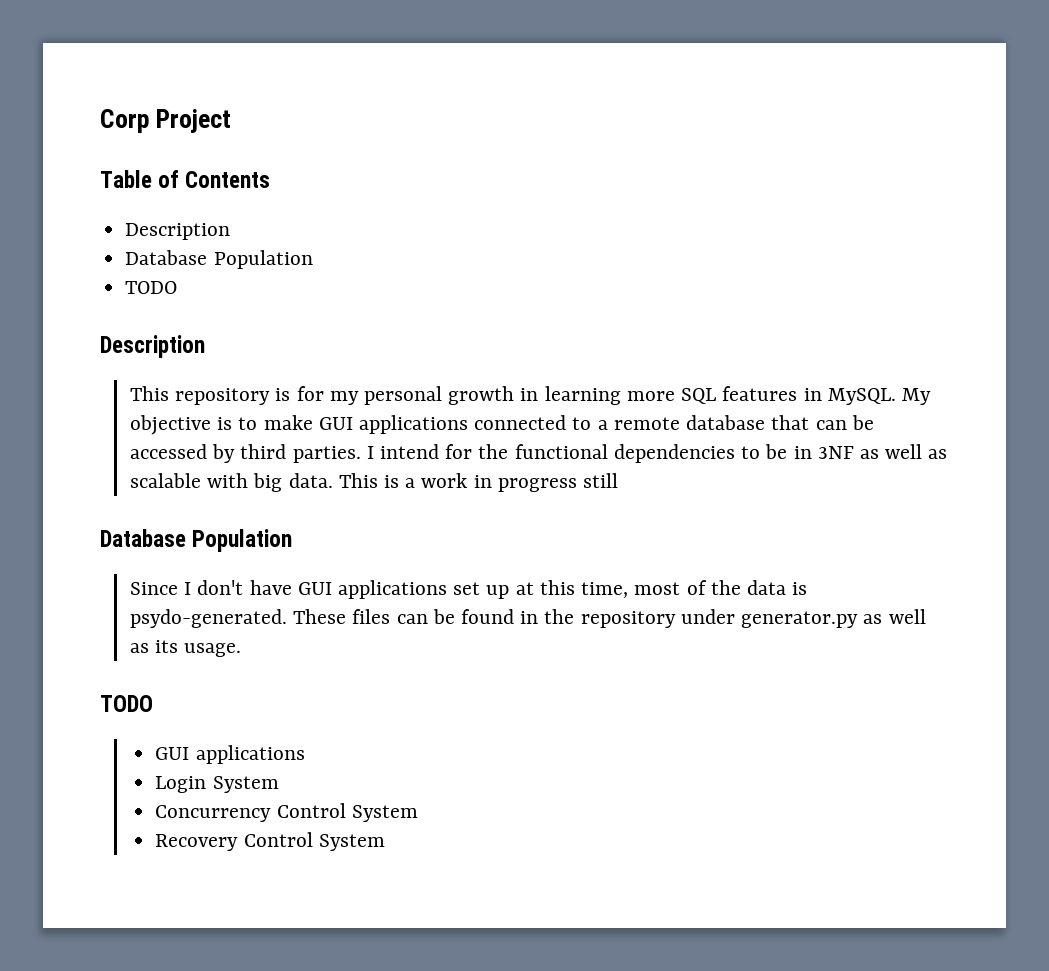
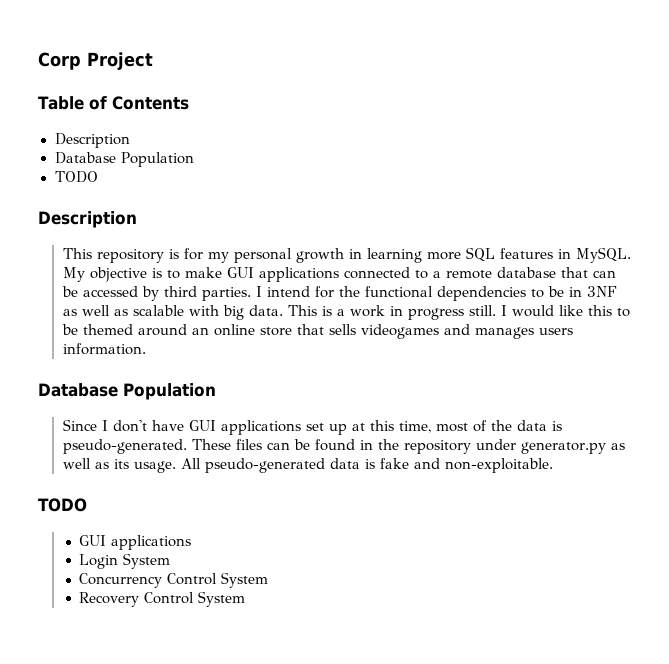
[583,473,619,488] still -> [468,305,630,317] [61,324,573,339] [62,343,146,355] still. I would like this to be themed around an online store that sells videogames and manages users information.
[130,609,288,628] psydo-generated. -> [62,439,187,454] pseudo-generated.
(242, 650) none -> [180,458,553,473] All pseudo-generated data is fake and non-exploitable.

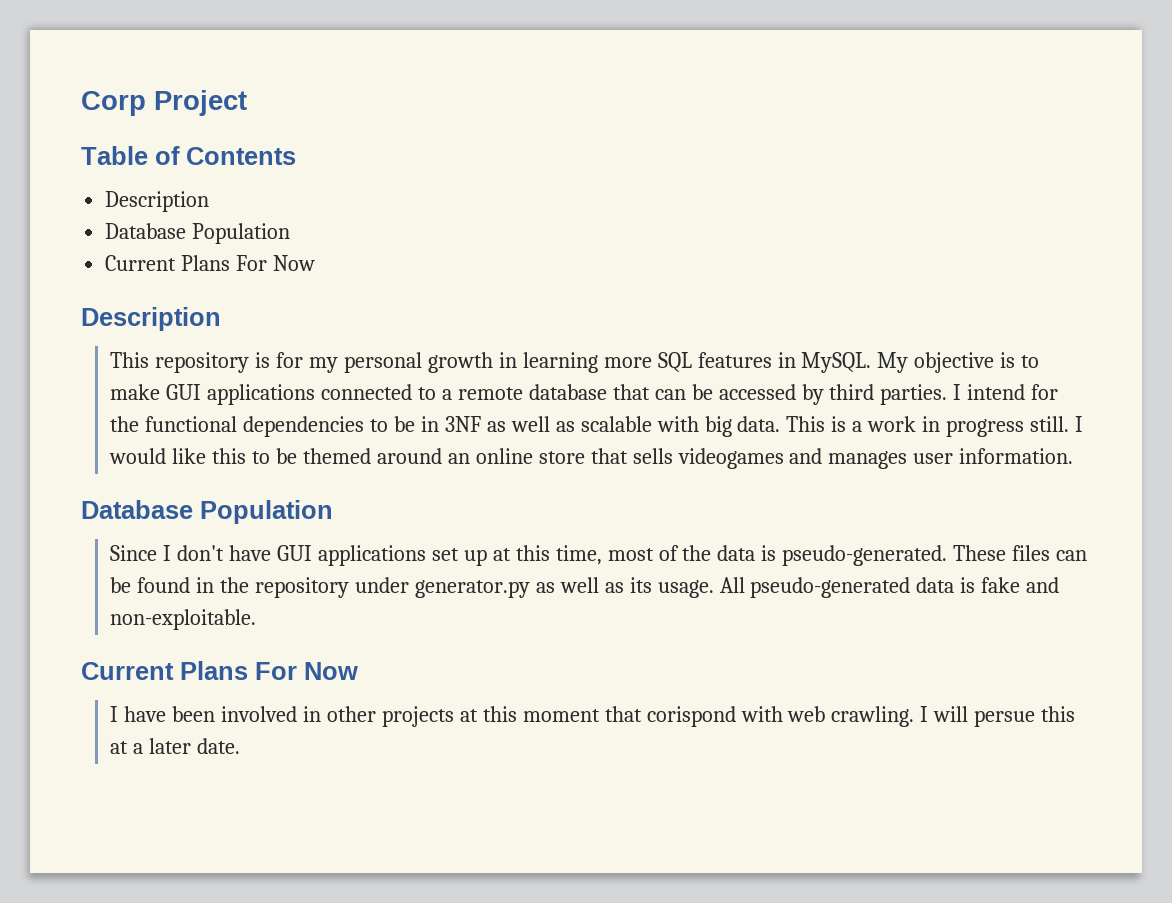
[54,171,98,183] TODO -> [105,255,316,271] Current Plans For Now
[538,328,573,335] users -> [913,453,954,464] user
[38,498,87,512] [79,535,192,550] [79,553,171,569] [79,572,269,588] [79,591,246,607] TODO // GUI applications // Login System // Concurrency Control System // Recovery Control System -> [81,661,358,680] [110,706,1076,727] [110,738,241,754] Current Plans For Now // I have been involved in other projects at this moment that corispond with web crawling. I will persue this at a later date.

